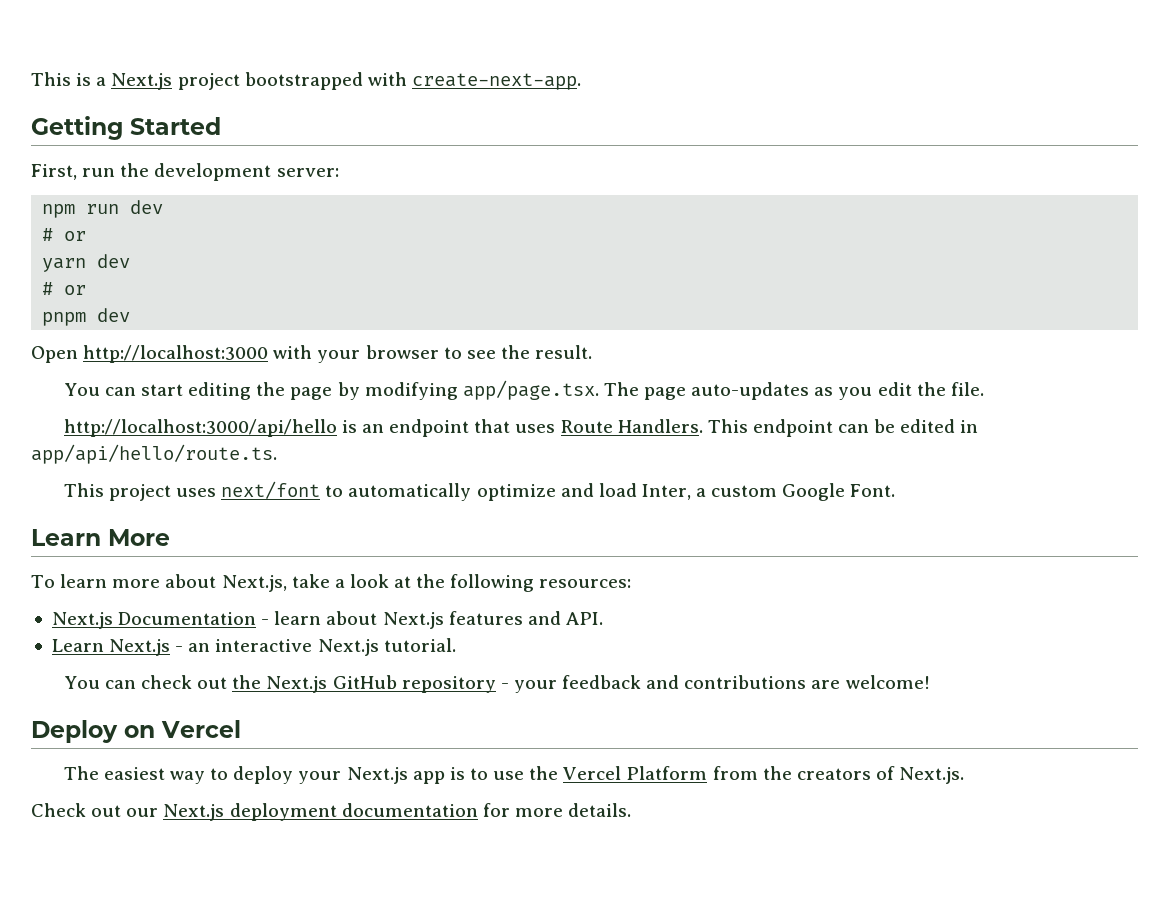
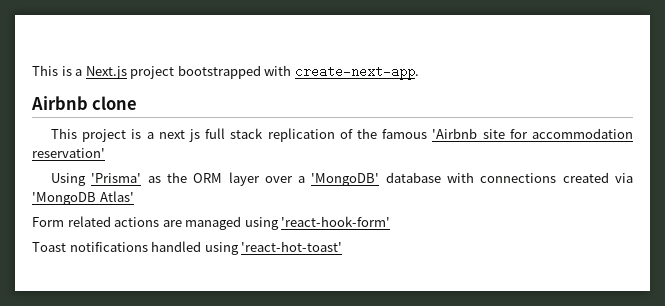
[31,116,221,140] [31,163,339,181] [42,200,164,218] [42,228,87,241] [42,254,131,272] [42,282,87,295] [42,308,131,326] [31,345,593,363] [63,380,984,400] [63,419,979,437] [31,444,277,464] [63,481,896,501] [31,529,170,546] [31,574,632,592] [51,611,603,629] [51,638,456,656] [63,675,930,693] [31,720,241,743] [63,766,965,784] [31,803,632,821] Getting Started // First, run the development server: // npm run dev // # or // yarn dev // # or // pnpm dev // Open http://localhost:3000 with your browser to see the result. // You can start editing the page by modifying app/page.tsx. The page auto-updates as you edit the file. // http://localhost:3000/api/hello is an endpoint that uses Route Handlers. This endpoint can be edited in app/api/hello/route.ts. // This project uses next/font to automatically optimize and load Inter, a custom Google Font. // Learn More // To learn more about Next.js, take a look at the following resources: // Next.js Documentation - learn about Next.js features and API. // Learn Next.js - an interactive Next.js tutorial. // You can check out the Next.js GitHub repository - your feedback and contributions are welcome! // Deploy on Vercel // The easiest way to deploy your Next.js app is to use the Vercel Platform from the creators of Next.js. // Check out our Next.js deployment documentation for more details. -> [31,96,138,110] [50,128,634,142] [32,148,105,158] [50,172,633,186] [32,191,134,205] [32,216,391,230] [32,241,343,255] Airbnb clone // This project is a next js full stack replication of the famous 'Airbnb site for accommodation reservation' // Using 'Prisma' as the ORM layer over a 'MongoDB' database with connections created via 'MongoDB Atlas' // Form related actions are managed using 'react-hook-form' // Toast notifications handled using 'react-hot-toast'

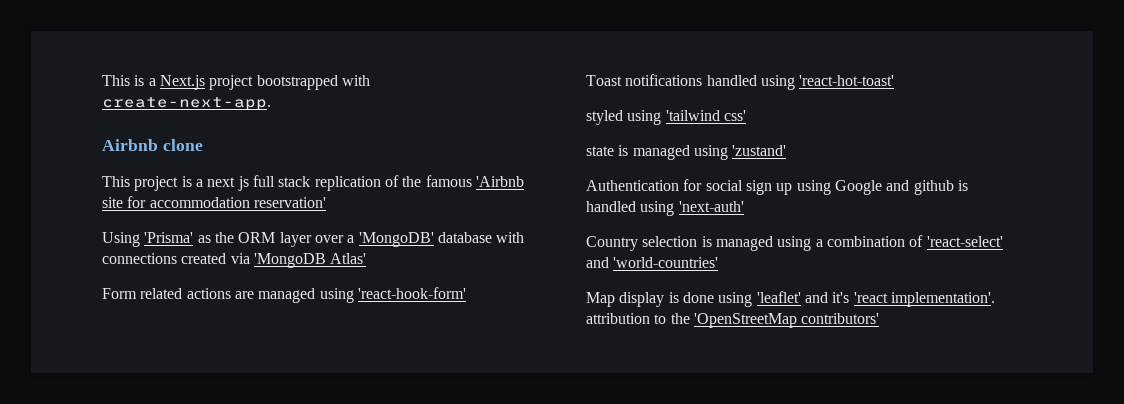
(343, 246) none -> [586,110,746,125] [586,145,787,160] [586,179,968,195] [586,201,744,216] [586,235,1003,251] [586,257,719,268] [586,291,995,307] [586,313,880,328] // styled using 'tailwind css' // state is managed using 'zustand' // Authentication for social sign up using Google and github is handled using 'next-auth' // Country selection is managed using a combination of 'react-select' and 'world-countries' // Map display is done using 'leaflet' and it's 'react implementation'. attribution to the 'OpenStreetMap contributors'

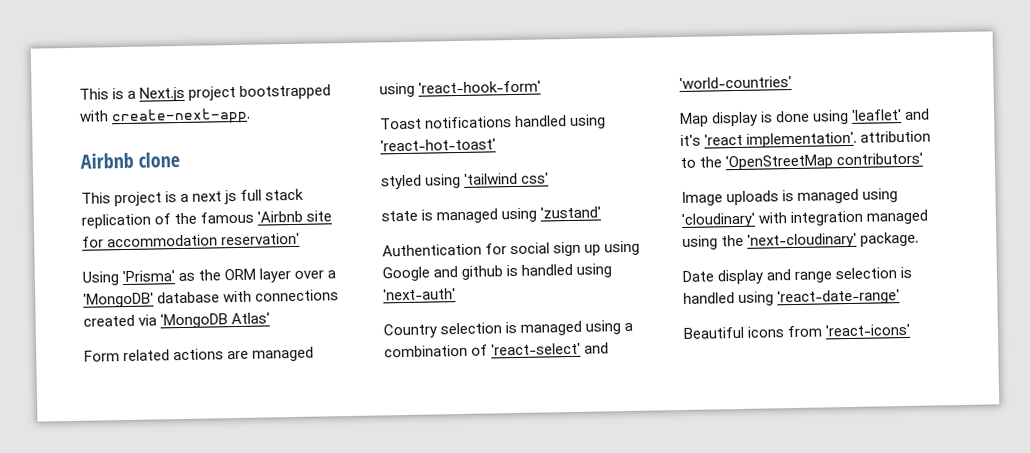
(880, 318) none -> [681,188,899,207] [681,209,930,228] [682,231,920,250] [682,266,913,285] [683,289,901,306] [683,323,912,339] // Image uploads is managed using 'cloudinary' with integration managed using the 'next-cloudinary' package. // Date display and range selection is handled using 'react-date-range' // Beautiful icons from 'react-icons'

